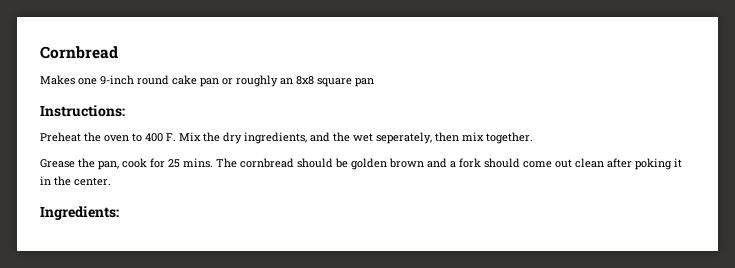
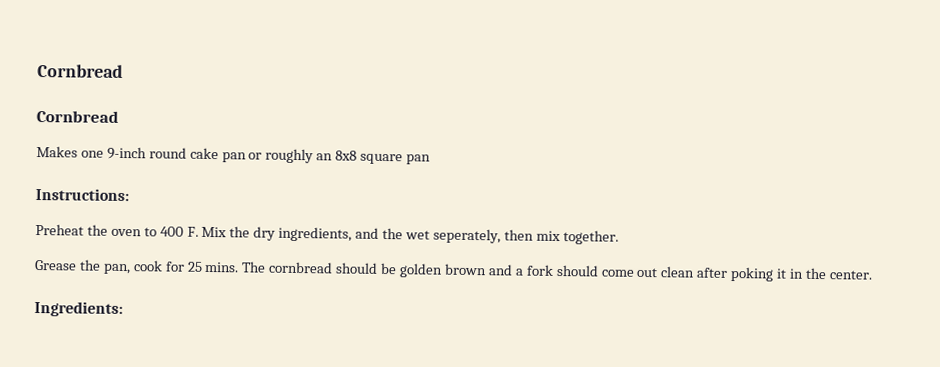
[40,46,118,59] Cornbread -> [37,64,123,78] [36,110,119,123] Cornbread // Cornbread

